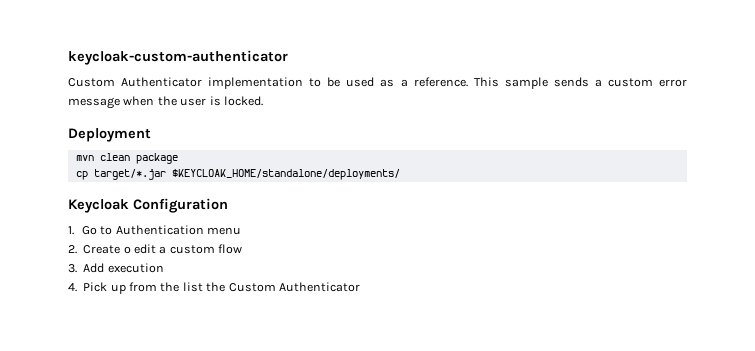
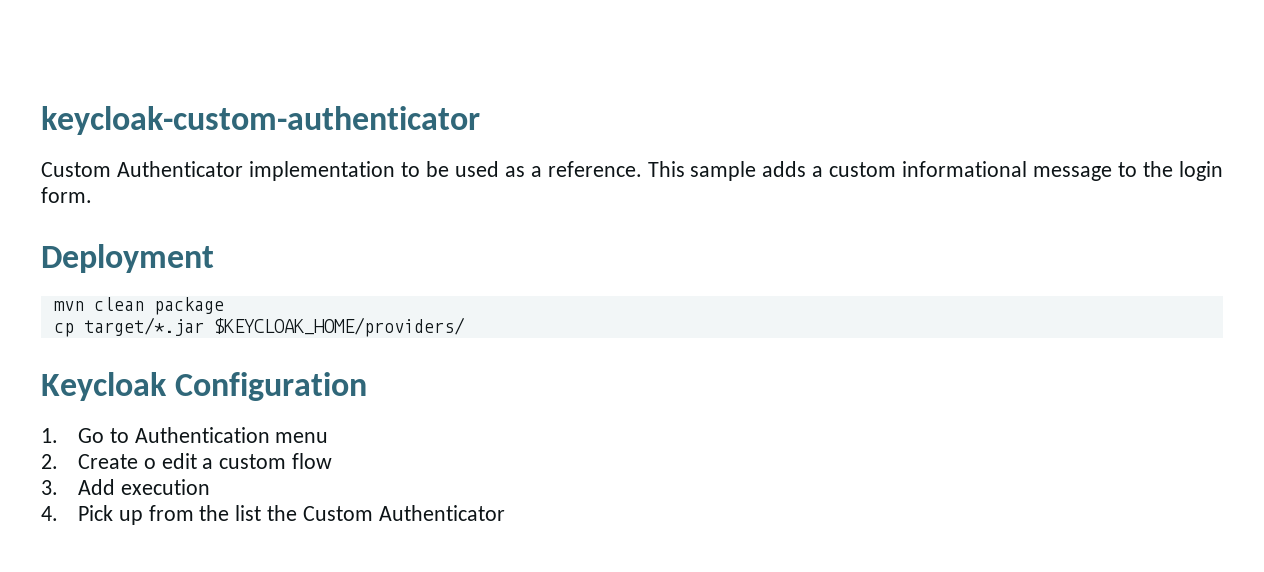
[553,77,687,87] [68,96,263,109] sends a custom error message when the user is locked. -> [762,161,1223,181] [41,187,92,203] adds a custom informational message to the login form.
[171,169,400,180] $KEYCLOAK_HOME/standalone/deployments/ -> [213,317,465,337] $KEYCLOAK_HOME/providers/

